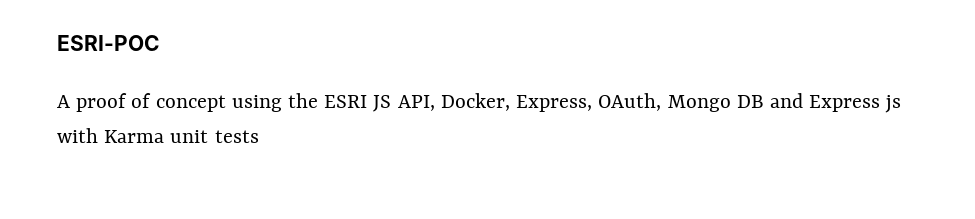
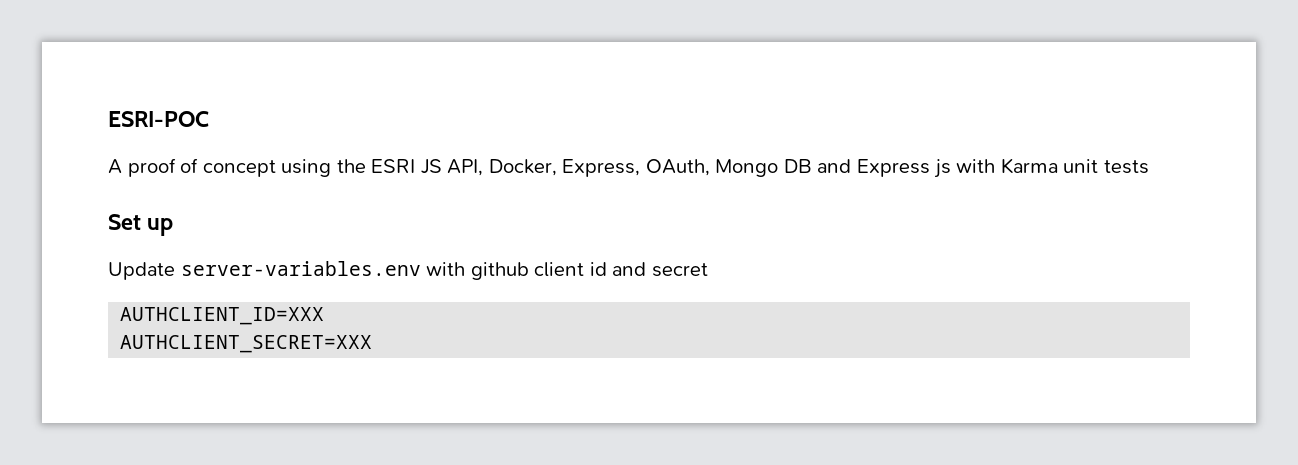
(259, 136) none -> [108,214,174,236] [108,261,708,280] [120,307,325,325] [120,335,373,353] // Set up // Update server-variables.env with github client id and secret // AUTHCLIENT_ID=XXX // AUTHCLIENT_SECRET=XXX

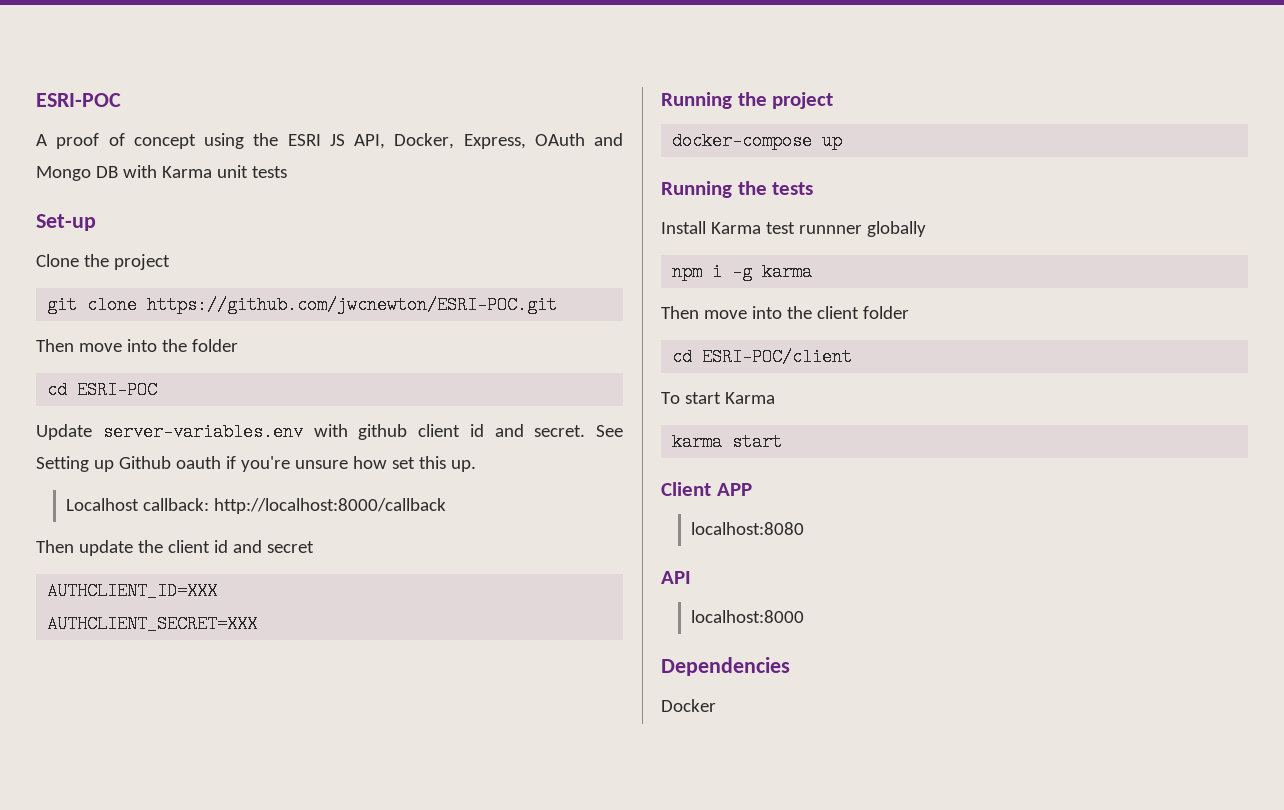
[645,158,1149,178] [108,214,174,236] OAuth, Mongo DB and Express js with Karma unit tests // Set up -> [534,133,623,146] [36,165,287,181] [36,214,96,231] [36,254,170,270] [47,296,558,314] [36,339,238,352] [47,381,158,399] OAuth and Mongo DB with Karma unit tests // Set-up // Clone the project // git clone https://github.com/jwcnewton/ESRI-POC.git // Then move into the folder // cd ESRI-POC
[651,263,708,277] [120,307,325,325] [120,335,373,353] secret // AUTHCLIENT_ID=XXX // AUTHCLIENT_SECRET=XXX -> [534,425,623,437] [36,456,476,472] [66,498,447,514] [36,540,314,556] [47,582,218,600] [47,615,258,633] [661,92,834,109] [672,132,843,150] [661,181,814,198] [661,221,926,237] [672,263,813,281] [661,306,909,319] [672,348,853,366] [661,392,775,404] [672,433,783,451] [661,482,752,496] [691,522,805,535] [661,571,691,584] [691,610,805,623] [661,657,790,676] [661,699,716,712] secret. See Setting up Github oauth if you're unsure how set this up. // Localhost callback: http://localhost:8000/callback // Then update the client id and secret // AUTHCLIENT_ID=XXX // AUTHCLIENT_SECRET=XXX // Running the project // docker-compose up // Running the tests // Install Karma test runnner globally // npm i -g karma // Then move into the client folder // cd ESRI-POC/client // To start Karma // karma start // Client APP // localhost:8080 // API // localhost:8000 // Dependencies // Docker

